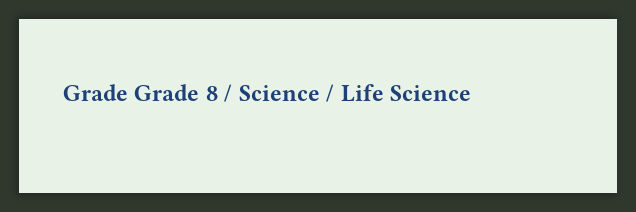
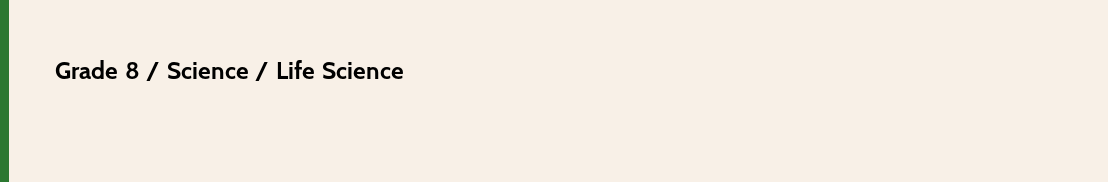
[63,84,200,101] Grade Grade -> [55,60,118,79] Grade

